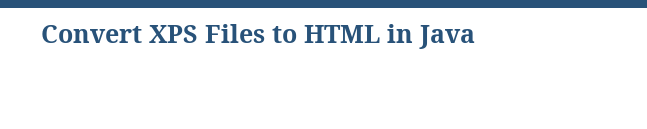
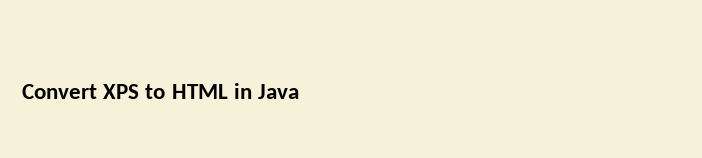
[205,24,265,43] Files -> (140, 91) none

